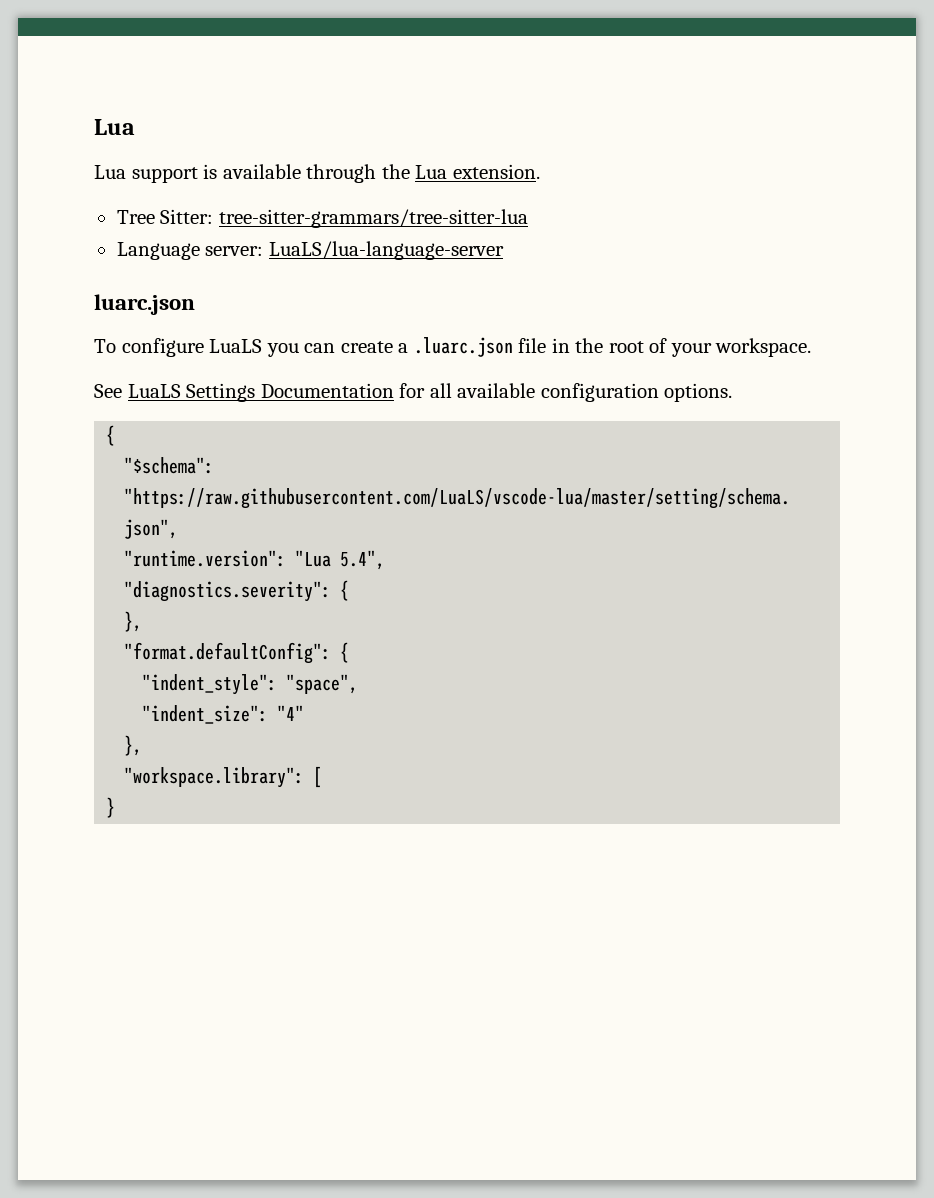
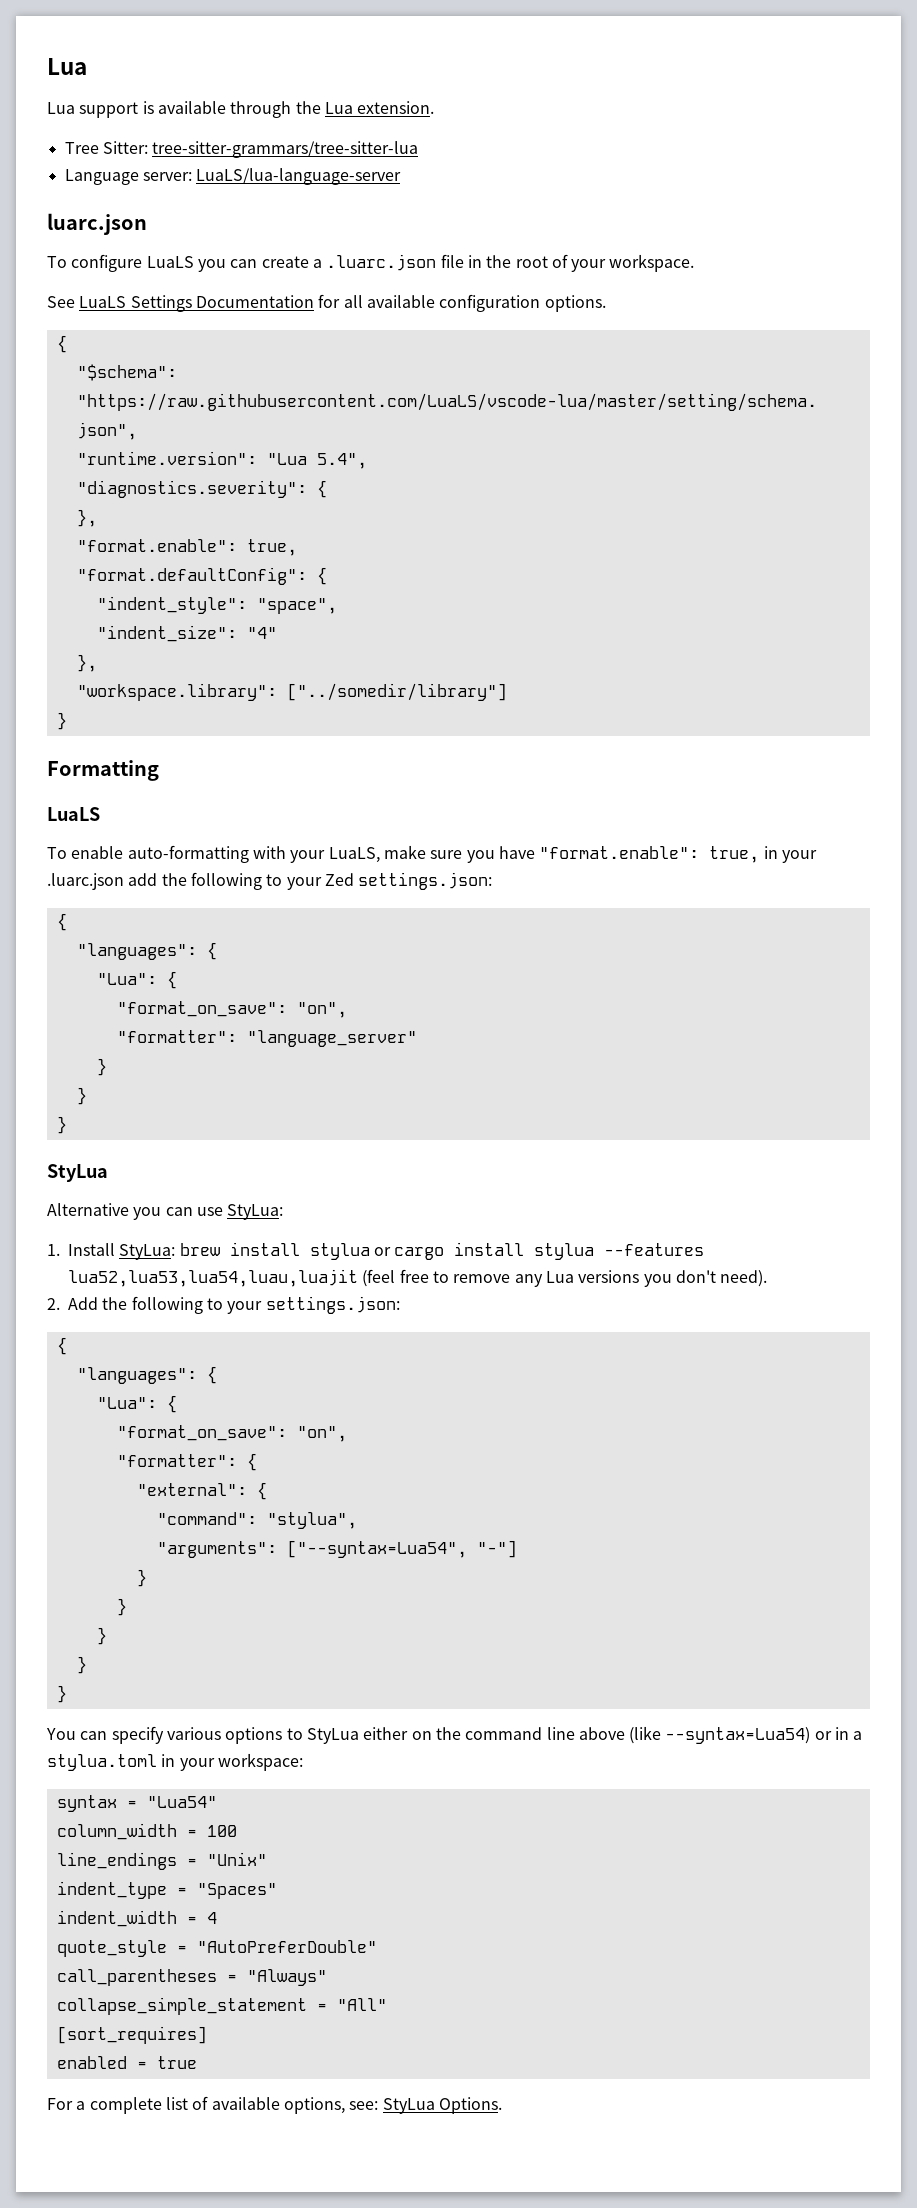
(143, 621) none -> [76,539,297,556] // "format.enable": true,
[313,766,323,788] [106,797,116,818] [ // } -> [286,683,507,701] [56,712,67,730] [47,760,159,781] [47,807,100,821] [47,845,817,863] [47,872,493,890] [56,913,67,931] [76,942,217,960] [96,971,177,989] [116,1001,347,1018] [116,1030,417,1047] [96,1058,107,1076] [76,1087,87,1105] [56,1116,67,1134] [47,1164,108,1182] [47,1203,284,1220] [47,1242,705,1260] [68,1269,768,1287] [47,1296,400,1314] [56,1337,67,1355] [76,1366,217,1384] [96,1395,177,1413] [116,1425,347,1442] [116,1453,257,1471] [136,1482,267,1500] [156,1512,357,1529] [156,1540,517,1558] [136,1569,147,1587] [116,1598,127,1616] [96,1627,107,1645] [76,1656,87,1674] [56,1685,67,1703] [46,1726,863,1744] [47,1753,303,1771] [56,1795,217,1812] [56,1823,237,1840] [56,1852,267,1870] [56,1881,277,1899] [56,1910,217,1927] [56,1940,377,1957] [56,1969,327,1986] [56,1997,387,2015] [56,2026,207,2044] [56,2056,197,2069] [47,2096,502,2114] ["../somedir/library"] // } // Formatting // LuaLS // To enable auto-formatting with your LuaLS, make sure you have "format.enable": true, in your .luarc.json add the following to your Zed settings.json: // { // "languages": { // "Lua": { // "format_on_save": "on", // "formatter": "language_server" // } // } // } // StyLua // Alternative you can use StyLua: // 1. Install StyLua: brew install stylua or cargo install stylua --features lua52,lua53,lua54,luau,luajit (feel free to remove any Lua versions you don't need). // 2. Add the following to your settings.json: // { // "languages": { // "Lua": { // "format_on_save": "on", // "formatter": { // "external": { // "command": "stylua", // "arguments": ["--syntax=Lua54", "-"] // } // } // } // } // } // You can specify various options to StyLua either on the command line above (like --syntax=Lua54) or in a stylua.toml in your workspace: // syntax = "Lua54" // column_width = 100 // line_endings = "Unix" // indent_type = "Spaces" // indent_width = 4 // quote_style = "AutoPreferDouble" // call_parentheses = "Always" // collapse_simple_statement = "All" // [sort_requires] // enabled = true // For a complete list of available options, see: StyLua Options.

